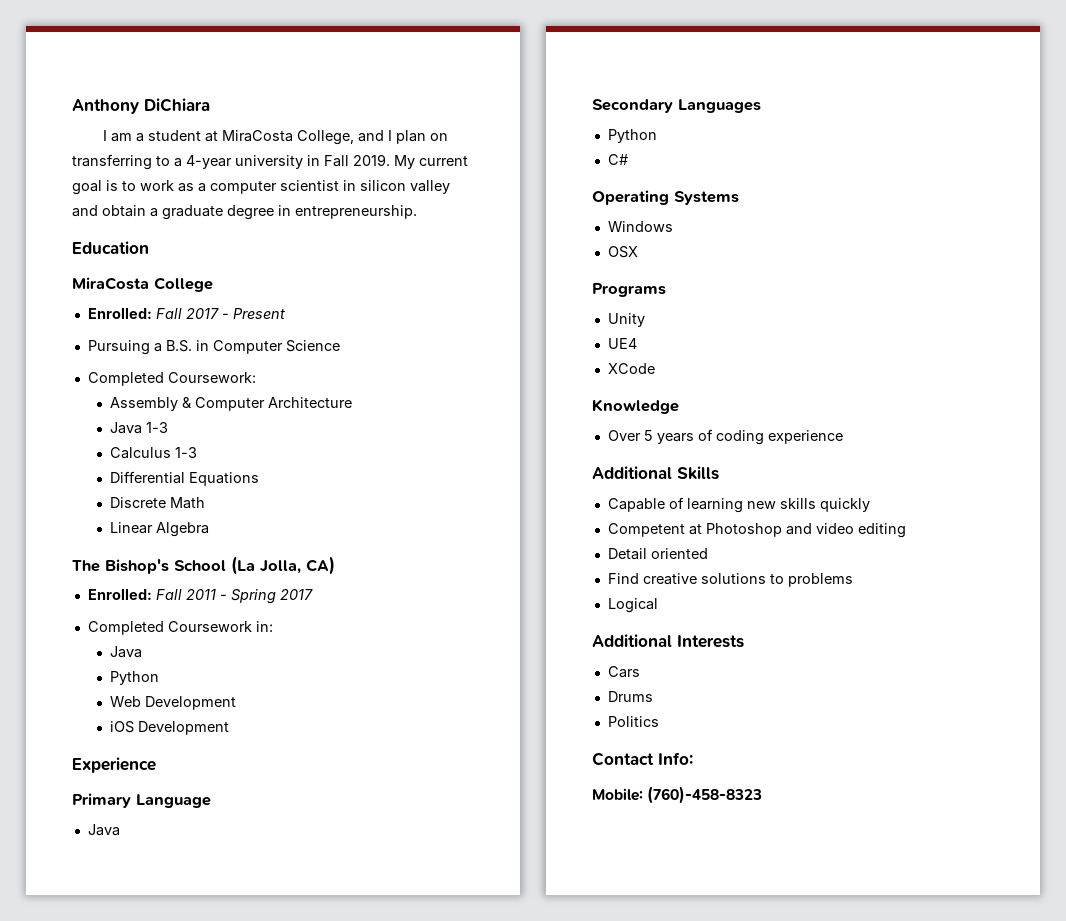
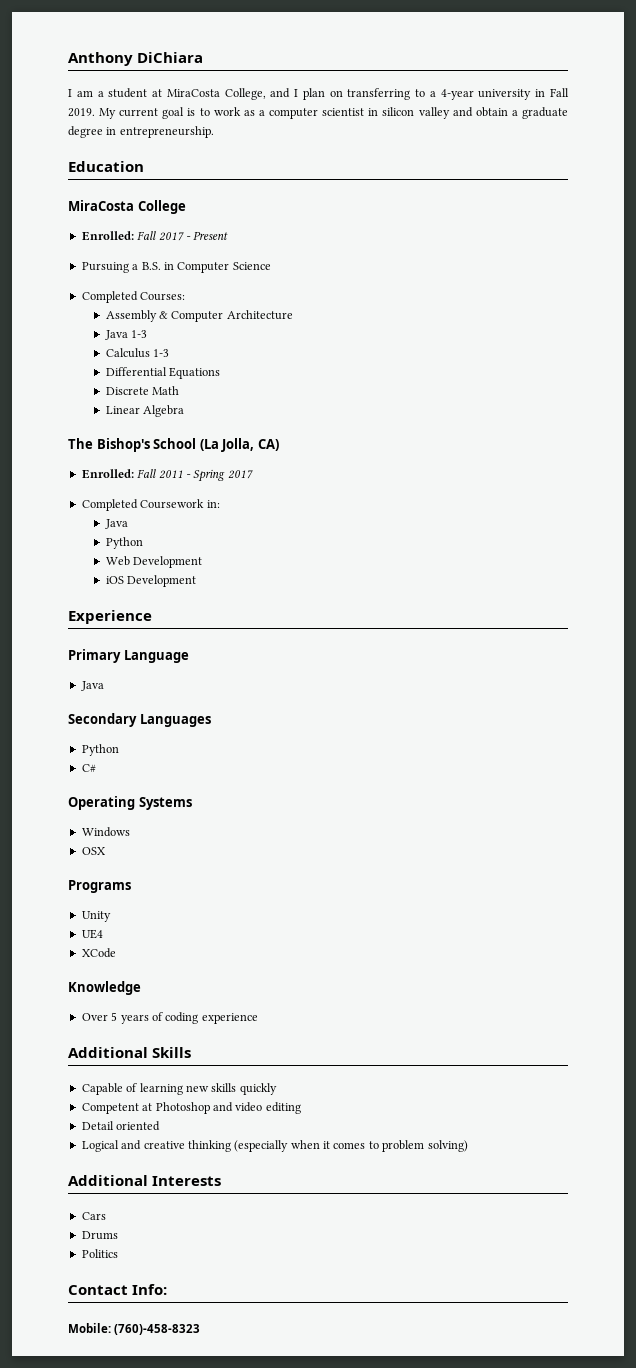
[167,372,256,383] Coursework: -> [140,292,186,301] Courses:
[607,573,853,587] [607,598,658,613] Find creative solutions to problems // Logical -> [81,1140,468,1152] Logical and creative thinking (especially when it comes to problem solving)

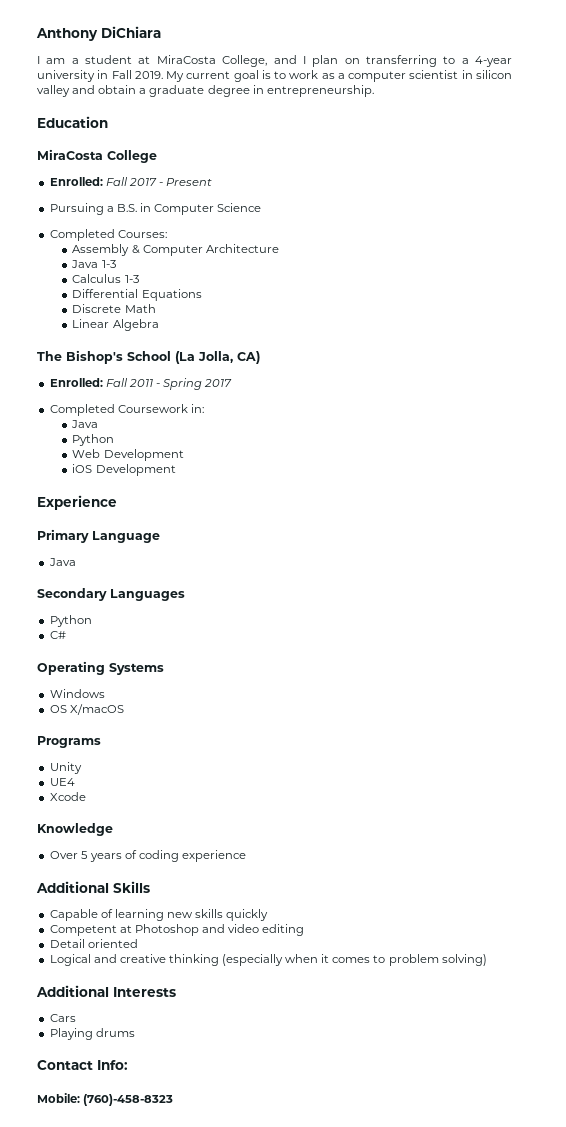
[81,847,106,855] OSX -> [49,704,124,715] OS X/macOS
[81,948,116,958] XCode -> [49,792,86,801] Xcode
[81,1231,118,1240] [81,1249,118,1258] Drums // Politics -> [49,1028,135,1040] Playing drums

